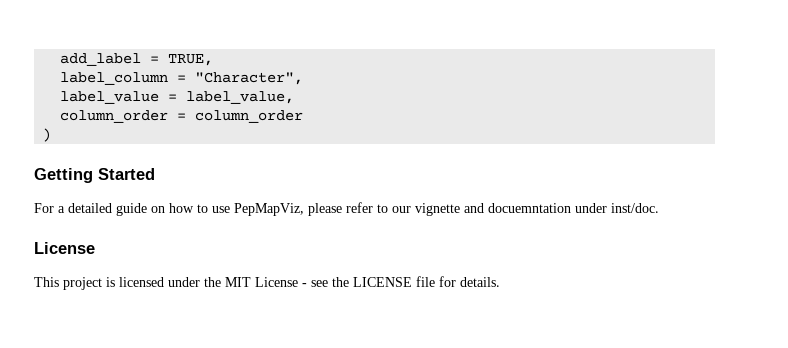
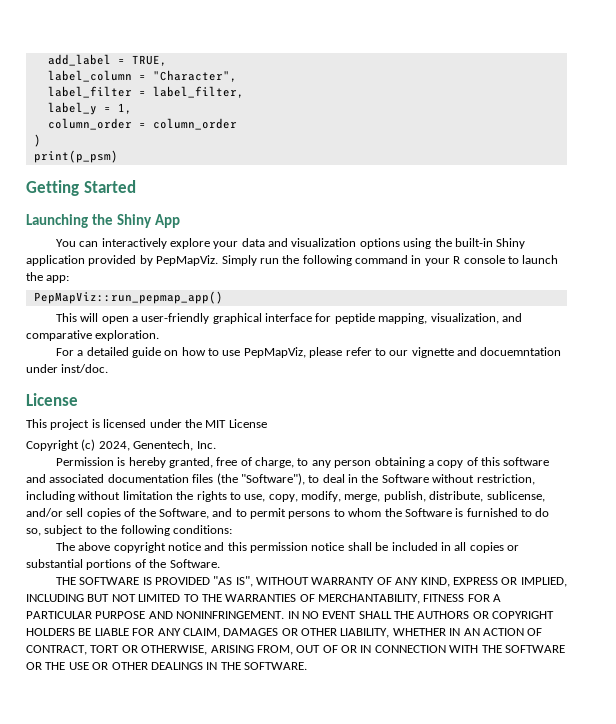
[60,91,295,104] label_value = label_value, -> [47,86,244,98] [47,102,132,115] label_filter = label_filter, // label_y = 1,
(52, 135) none -> [33,150,118,163] // print(p_psm)
(155, 174) none -> [26,214,180,228] [55,238,526,249] [26,255,559,266] [26,272,70,283] [33,291,223,304] [55,313,522,324] [26,330,160,341] // Launching the Shiny App // You can interactively explore your data and visualization options using the built-in Shiny application provided by PepMapViz. Simply run the following command in your R console to launch the app: // PepMapViz::run_pepmap_app() // This will open a user-friendly graphical interface for peptide mapping, visualization, and comparative exploration.
[302,276,500,287] - see the LICENSE file for details. -> [26,439,216,451] [55,457,550,468] [26,473,535,485] [26,491,545,502] [26,508,550,519] [26,525,232,536] [55,542,520,553] [26,559,220,570] [55,576,567,587] [26,594,502,604] [26,611,555,619] [26,628,543,638] [26,645,565,655] [26,662,307,670] // Copyright (c) 2024, Genentech, Inc. // Permission is hereby granted, free of charge, to any person obtaining a copy of this software and associated documentation files (the "Software"), to deal in the Software without restriction, including without limitation the rights to use, copy, modify, merge, publish, distribute, sublicense, and/or sell copies of the Software, and to permit persons to whom the Software is furnished to do so, subject to the following conditions: // The above copyright notice and this permission notice shall be included in all copies or substantial portions of the Software. // THE SOFTWARE IS PROVIDED "AS IS", WITHOUT WARRANTY OF ANY KIND, EXPRESS OR IMPLIED, INCLUDING BUT NOT LIMITED TO THE WARRANTIES OF MERCHANTABILITY, FITNESS FOR A PARTICULAR PURPOSE AND NONINFRINGEMENT. IN NO EVENT SHALL THE AUTHORS OR COPYRIGHT HOLDERS BE LIABLE FOR ANY CLAIM, DAMAGES OR OTHER LIABILITY, WHETHER IN AN ACTION OF CONTRACT, TORT OR OTHERWISE, ARISING FROM, OUT OF OR IN CONNECTION WITH THE SOFTWARE OR THE USE OR OTHER DEALINGS IN THE SOFTWARE.

